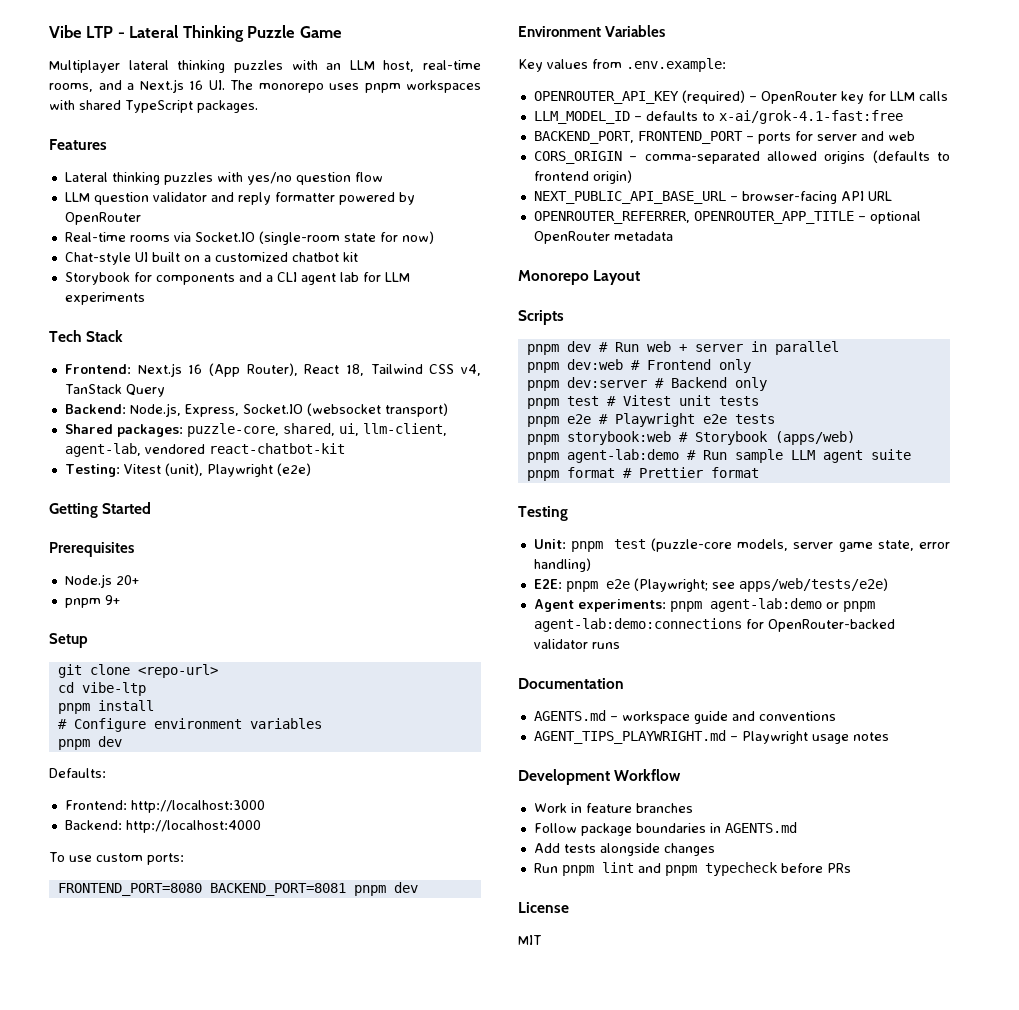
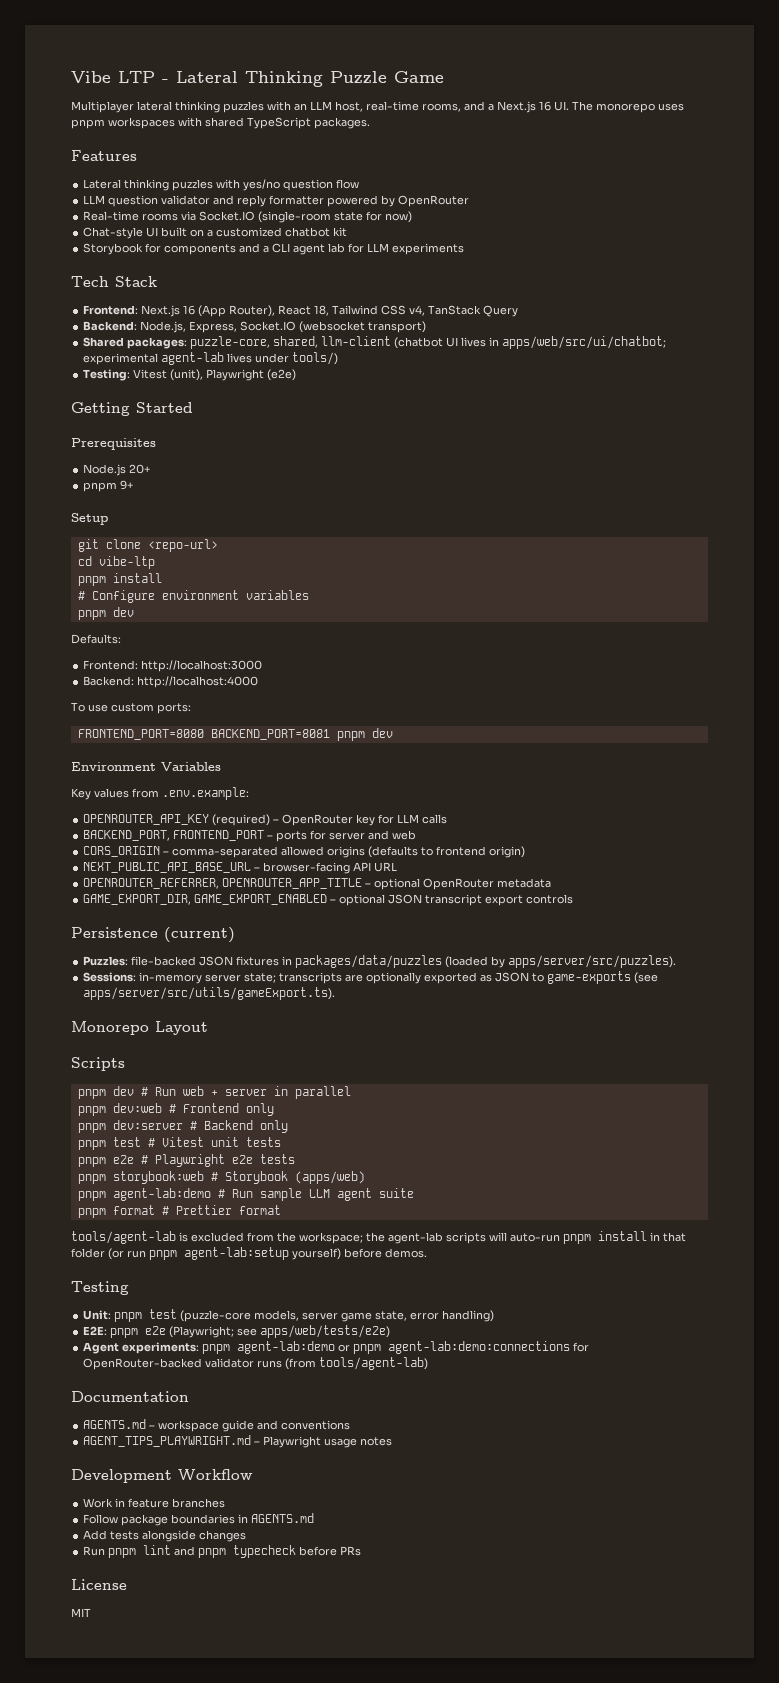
[338,423,447,436] [64,443,345,457] ui, llm-client, agent-lab, vendored react-chatbot-kit -> [321,336,667,349] [83,352,339,365] llm-client (chatbot UI lives in apps/web/src/ui/chatbot; experimental agent-lab lives under tools/)
[533,110,903,124] // LLM_MODEL_ID – defaults to x-ai/grok-4.1-fast:free -> (448, 819) none
(673, 236) none -> [83,894,574,906] [71,927,235,943] [83,955,677,968] [83,971,659,984] [83,987,336,1000] // GAME_EXPORT_DIR, GAME_EXPORT_ENABLED – optional JSON transcript export controls // Persistence (current) // Puzzles: file-backed JSON fixtures in packages/data/puzzles (loaded by apps/server/src/puzzles). // Sessions: in-memory server state; transcripts are optionally exported as JSON to game-exports (see apps/server/src/utils/gameExport.ts).
(759, 472) none -> [71,1231,686,1244] [71,1247,427,1260] // tools/agent-lab is excluded from the workspace; the agent-lab scripts will auto-run pnpm install in that folder (or run pnpm agent-lab:setup yourself) before demos.
(620, 645) none -> [285,1357,429,1370] (from tools/agent-lab)

